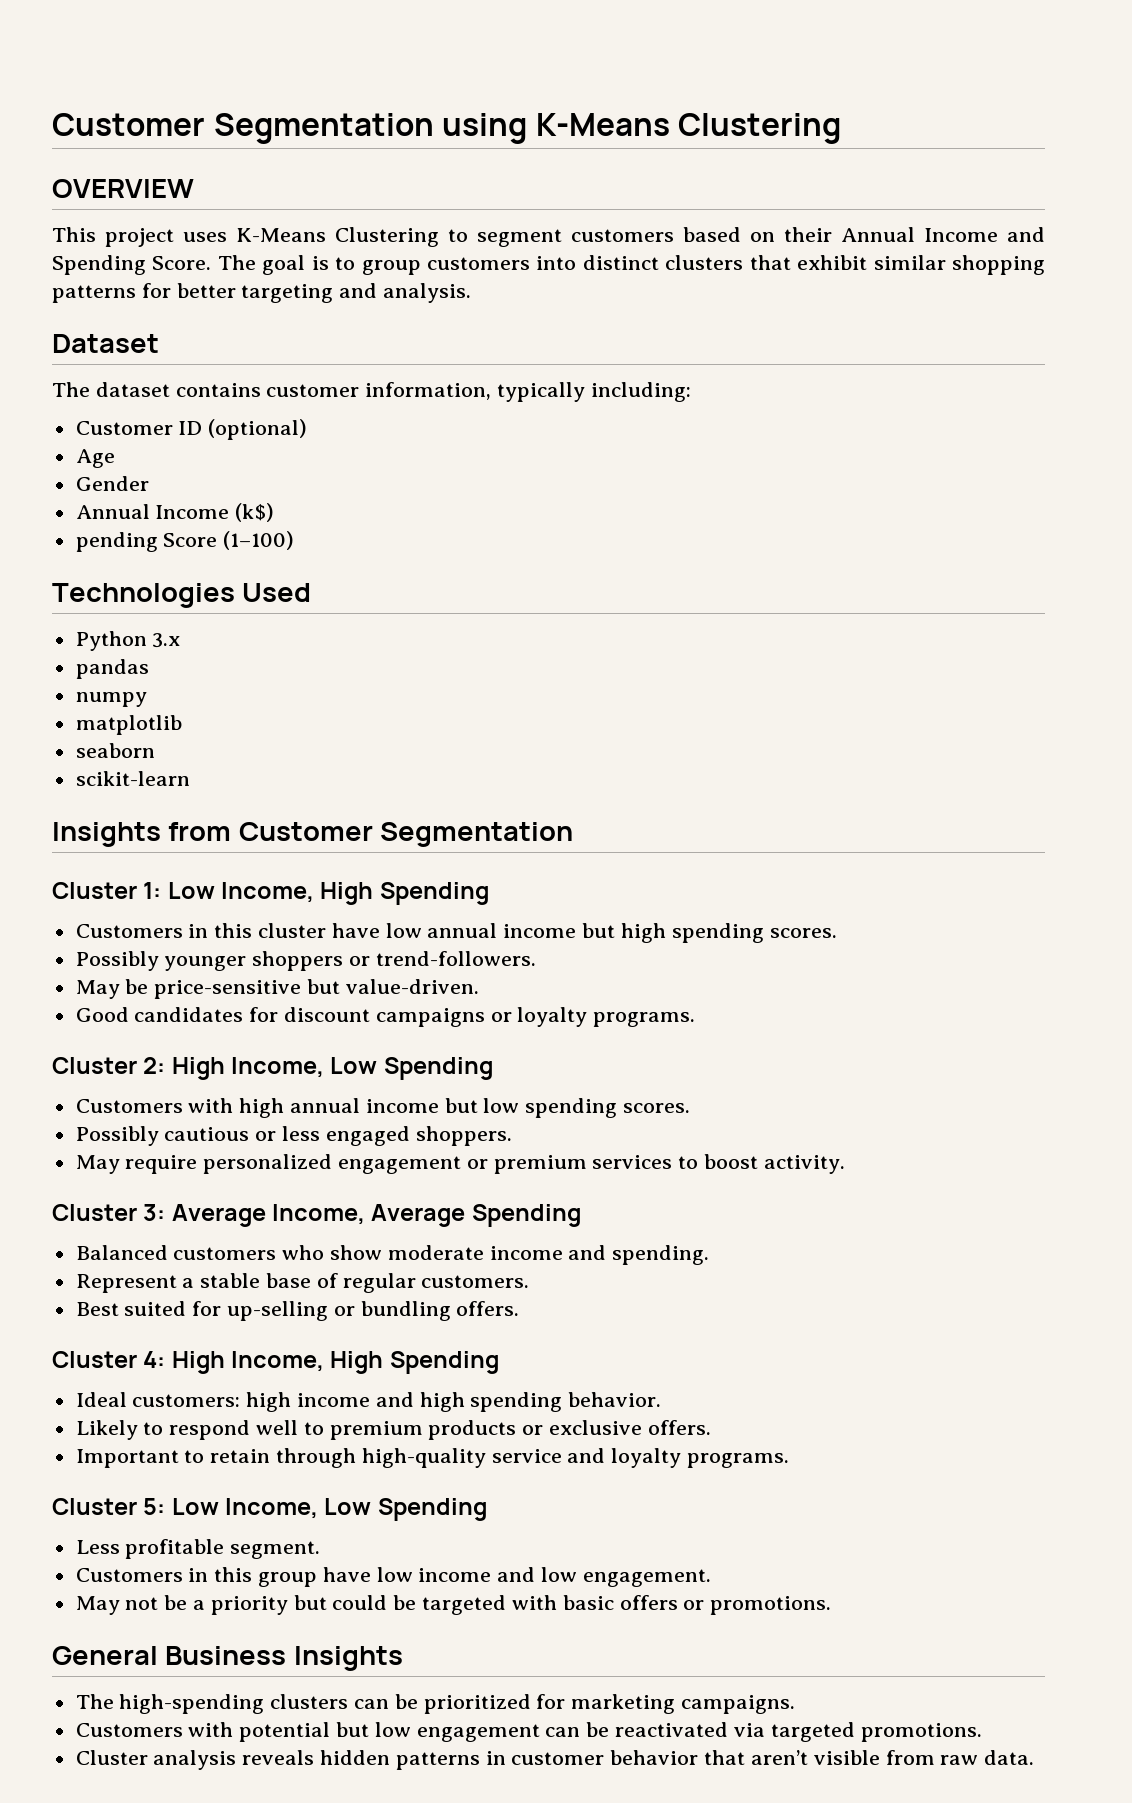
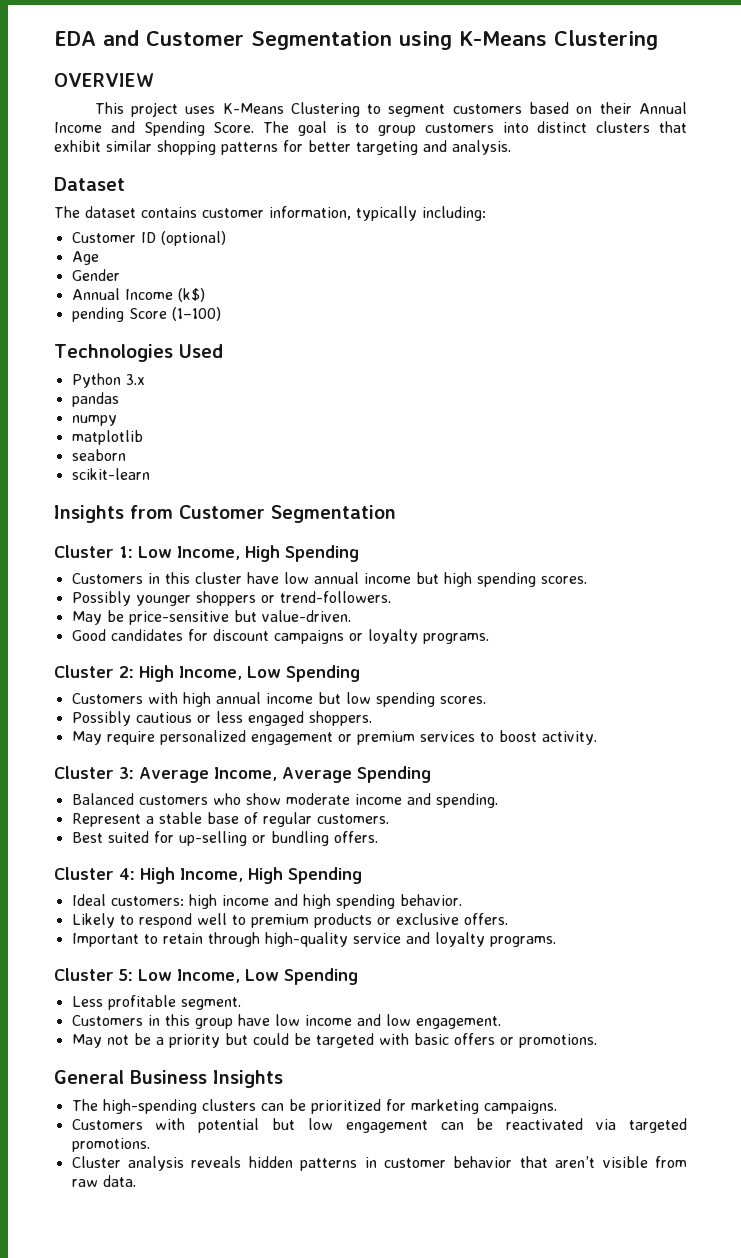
(52, 124) none -> [54,30,139,46] EDA and

